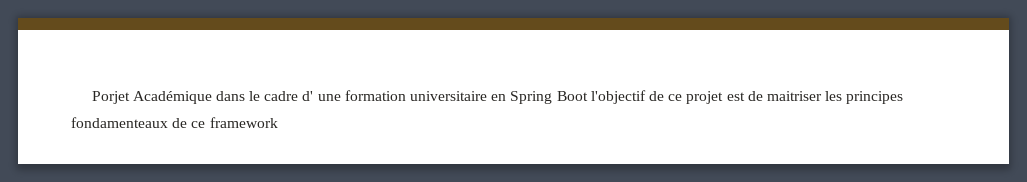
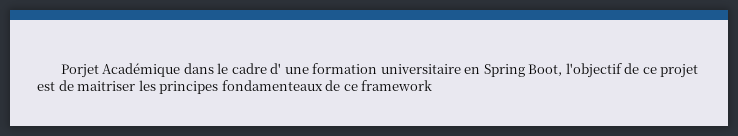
[556,91,588,101] Boot -> [528,64,563,76] Boot,

